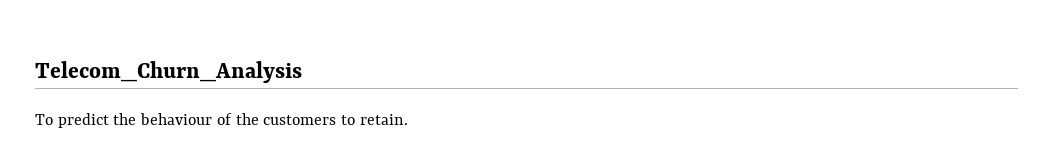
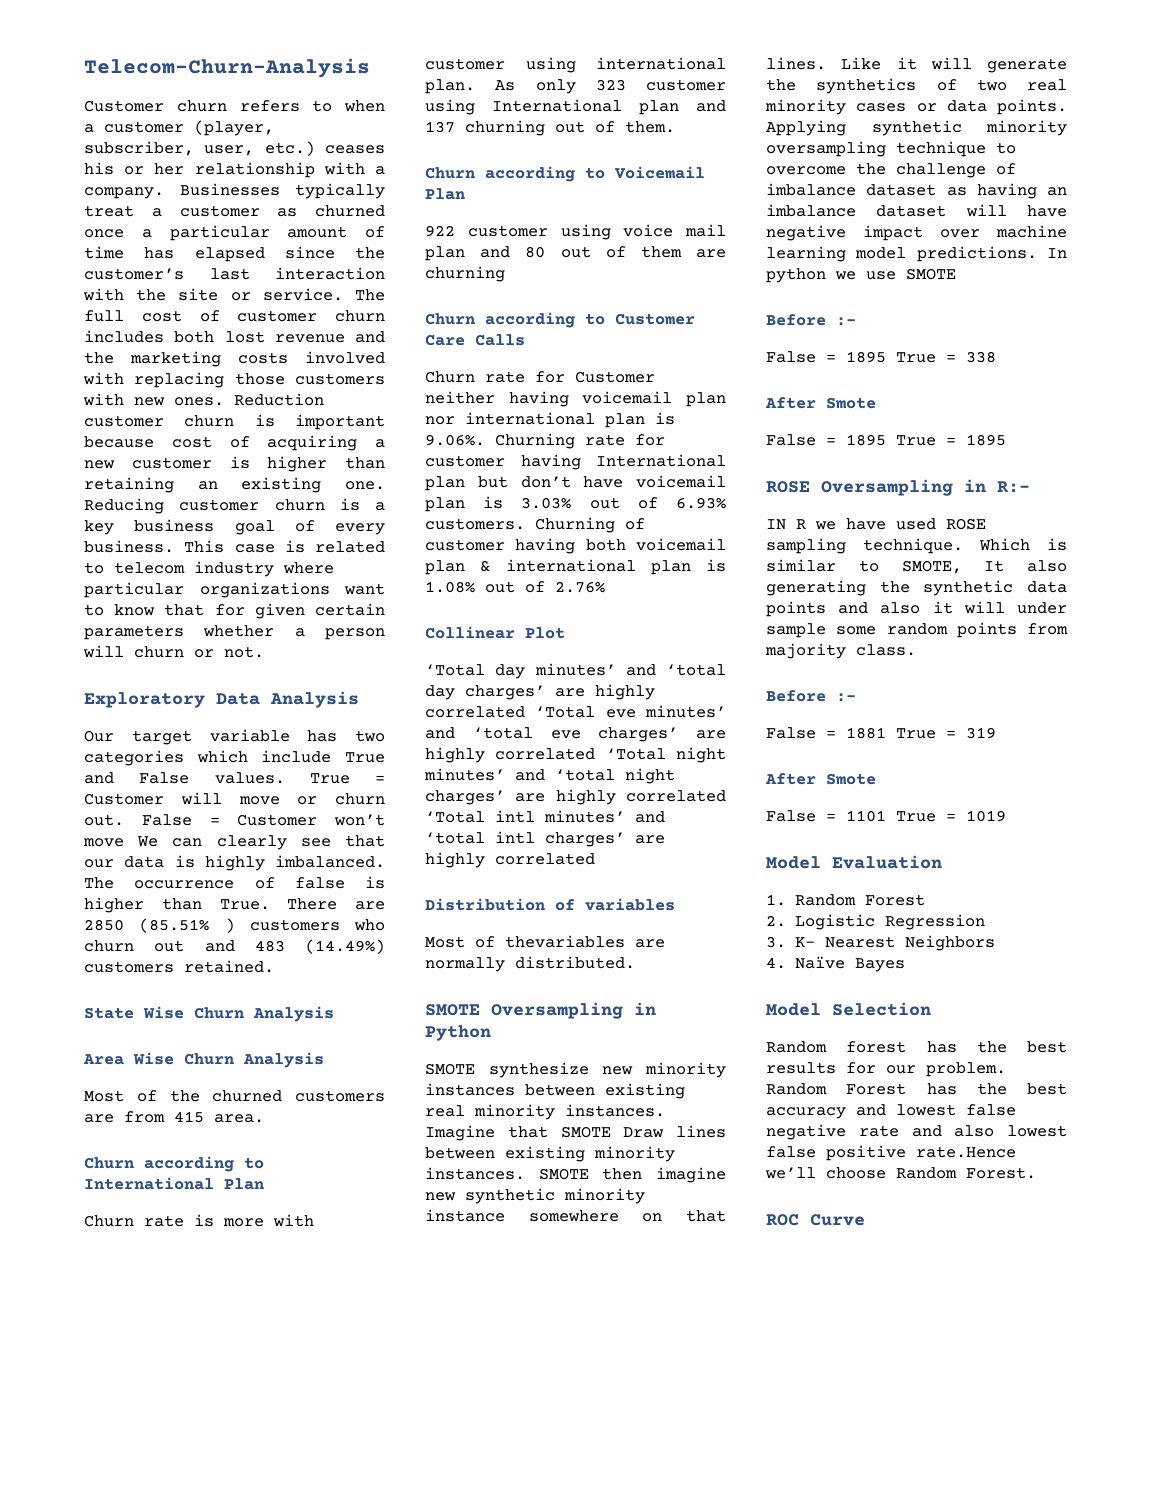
[35,61,302,83] [35,113,408,128] Telecom_Churn_Analysis // To predict the behaviour of the customers to retain. -> [84,58,370,78] [84,100,385,112] [84,120,274,136] [84,141,385,156] [84,162,385,178] [84,183,385,199] [84,205,385,217] [84,225,385,241] [84,246,385,262] [84,267,385,280] [83,288,385,301] [84,310,385,322] [84,330,385,343] [84,351,385,367] [83,372,385,388] [83,393,324,406] [84,414,385,430] [84,435,385,451] [84,456,385,472] [84,477,385,493] [84,498,385,514] [84,519,385,535] [84,540,385,553] [84,561,334,577] [84,582,385,598] [84,603,385,619] [84,625,385,640] [83,645,264,658] [84,691,359,708] [84,729,385,745] [84,750,385,766] [84,772,385,784] [84,792,385,805] [84,814,385,826] [83,835,385,850] [84,855,385,871] [84,876,385,889] [84,897,385,913] [84,918,385,933] [84,939,385,954] [84,960,274,973] [84,1006,334,1022] [83,1052,324,1068] [84,1090,385,1102] [84,1111,264,1123] [84,1156,264,1172] [84,1177,264,1190] [84,1214,314,1227] [425,57,726,73] [425,79,726,94] [425,99,726,115] [425,120,675,136] [425,166,705,182] [425,188,465,200] [425,224,726,240] [425,246,726,261] [425,266,505,282] [425,312,695,328] [425,334,525,346] [425,371,655,383] [425,391,726,407] [425,412,675,428] [425,433,665,449] [425,454,726,470] [425,475,726,491] [425,496,726,512] [425,517,645,533] [425,538,726,554] [425,559,726,575] [425,581,605,593] [425,626,565,639] [425,663,726,679] [425,684,655,700] [425,705,726,718] [425,727,726,742] [425,747,726,763] [424,768,675,784] [425,789,726,805] [425,810,665,823] [425,831,665,847] [425,852,595,868] [425,898,675,911] [425,935,665,948] [425,956,635,972] [425,1002,656,1019] [425,1025,491,1041] [425,1062,726,1078] [425,1083,685,1099] [425,1104,665,1120] [425,1125,726,1141] [425,1146,675,1162] [425,1167,726,1183] [425,1188,645,1204] [425,1209,726,1222] [766,57,1067,73] [766,78,1067,94] [765,99,1067,115] [766,120,1067,136] [766,141,1016,157] [766,163,1016,178] [766,183,1067,199] [766,204,1067,217] [766,225,1067,241] [766,246,1067,262] [766,268,956,283] [766,314,856,326] [766,351,996,363] [765,397,876,409] [766,434,1006,446] [766,479,1030,496] [766,518,986,530] [766,538,1067,554] [766,559,1067,574] [766,580,1067,596] [766,601,1067,617] [766,622,1068,638] [765,643,916,659] [766,690,856,702] [766,727,996,739] [765,773,876,785] [766,810,1006,822] [766,855,942,869] [766,894,925,906] [766,914,985,930] [766,935,995,951] [766,956,905,972] [766,1002,931,1016] [766,1041,1067,1053] [766,1062,1006,1077] [766,1083,1067,1095] [766,1104,1016,1119] [766,1124,1067,1140] [766,1145,1016,1161] [765,1167,1036,1179] [766,1214,865,1226] Telecom-Churn-Analysis // Customer churn refers to when a customer (player, subscriber, user, etc.) ceases his or her relationship with a company. Businesses typically treat a customer as churned once a particular amount of time has elapsed since the customer’s last interaction with the site or service. The full cost of customer churn includes both lost revenue and the marketing costs involved with replacing those customers with new ones. Reduction customer churn is important because cost of acquiring a new customer is higher than retaining an existing one. Reducing customer churn is a key business goal of every business. This case is related to telecom industry where particular organizations want to know that for given certain parameters whether a person will churn or not. // Exploratory Data Analysis // Our target variable has two categories which include True and False values. True = Customer will move or churn out. False = Customer won’t move We can clearly see that our data is highly imbalanced. The occurrence of false is higher than True. There are 2850 (85.51% ) customers who churn out and 483 (14.49%) customers retained. // State Wise Churn Analysis // Area Wise Churn Analysis // Most of the churned customers are from 415 area. // Churn according to International Plan // Churn rate is more with customer using international plan. As only 323 customer using International plan and 137 churning out of them. // Churn according to Voicemail Plan // 922 customer using voice mail plan and 80 out of them are churning // Churn according to Customer Care Calls // Churn rate for Customer neither having voicemail plan nor international plan is 9.06%. Churning rate for customer having International plan but don’t have voicemail plan is 3.03% out of 6.93% customers. Churning of customer having both voicemail plan & international plan is 1.08% out of 2.76% // Collinear Plot // ‘Total day minutes’ and ‘total day charges’ are highly correlated ‘Total eve minutes’ and ‘total eve charges’ are highly correlated ‘Total night minutes’ and ‘total night charges’ are highly correlated ‘Total intl minutes’ and ‘total intl charges’ are highly correlated // Distribution of variables // Most of thevariables are normally distributed. // SMOTE Oversampling in Python // SMOTE synthesize new minority instances between existing real minority instances. Imagine that SMOTE Draw lines between existing minority instances. SMOTE then imagine new synthetic minority instance somewhere on that lines. Like it will generate the synthetics of two real minority cases or data points. Applying synthetic minority oversampling technique to overcome the challenge of imbalance dataset as having an imbalance dataset will have negative impact over machine learning model predictions. In python we use SMOTE // Before :- // False = 1895 True = 338 // After Smote // False = 1895 True = 1895 // ROSE Oversampling in R:- // IN R we have used ROSE sampling technique. Which is similar to SMOTE, It also generating the synthetic data points and also it will under sample some random points from majority class. // Before :- // False = 1881 True = 319 // After Smote // False = 1101 True = 1019 // Model Evaluation // 1. Random Forest // 2. Logistic Regression // 3. K- Nearest Neighbors // 4. Naïve Bayes // Model Selection // Random forest has the best results for our problem. Random Forest has the best accuracy and lowest false negative rate and also lowest false positive rate.Hence we’ll choose Random Forest. // ROC Curve

